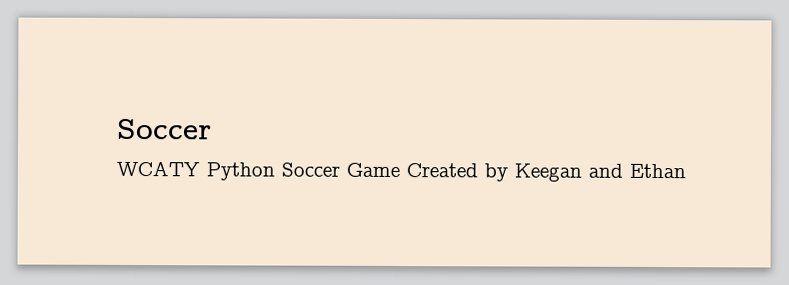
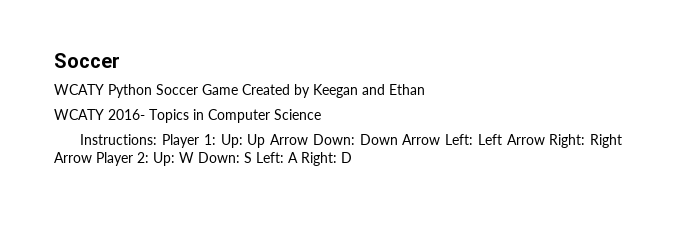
(686, 171) none -> [54,109,321,123] [80,134,623,148] [54,152,352,166] // WCATY 2016- Topics in Computer Science // Instructions: Player 1: Up: Up Arrow Down: Down Arrow Left: Left Arrow Right: Right Arrow Player 2: Up: W Down: S Left: A Right: D

